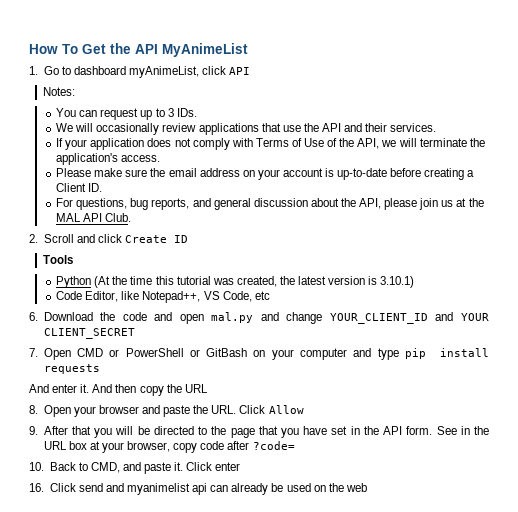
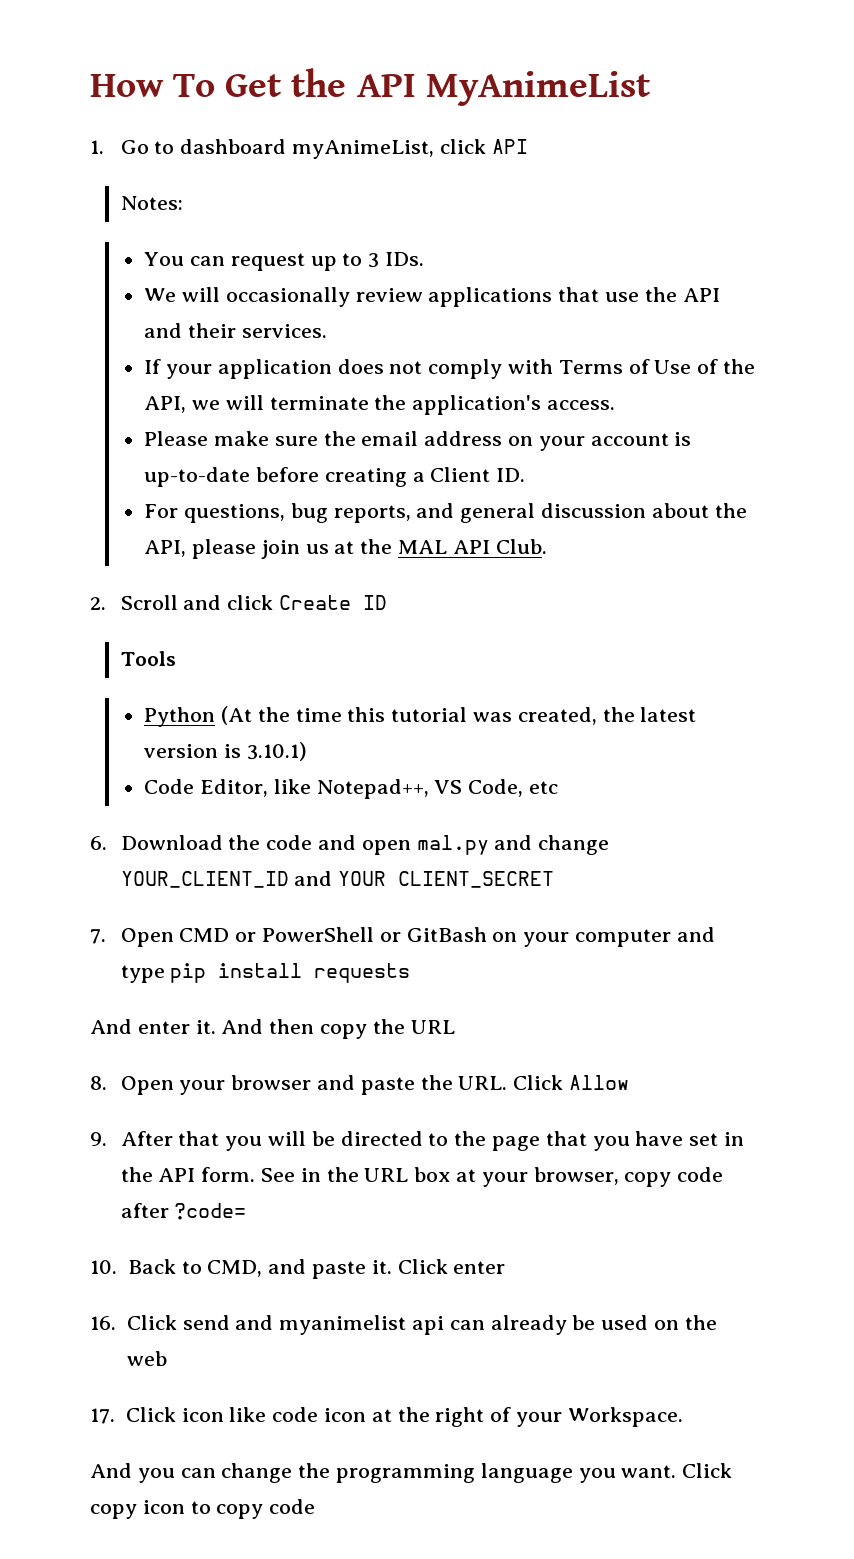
(367, 487) none -> [90,1407,683,1427] [90,1463,733,1483] [90,1499,316,1519] // 17. Click icon like code icon at the right of your Workspace. // And you can change the programming language you want. Click copy icon to copy code

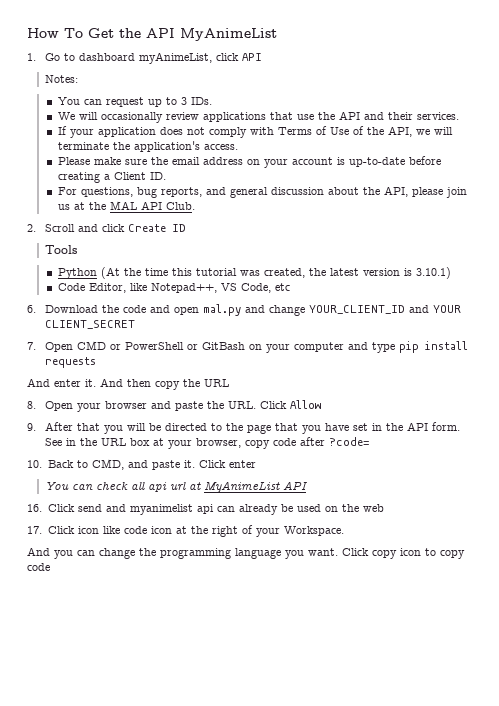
(506, 1267) none -> [45,481,308,493] // You can check all api url at MyAnimeList API

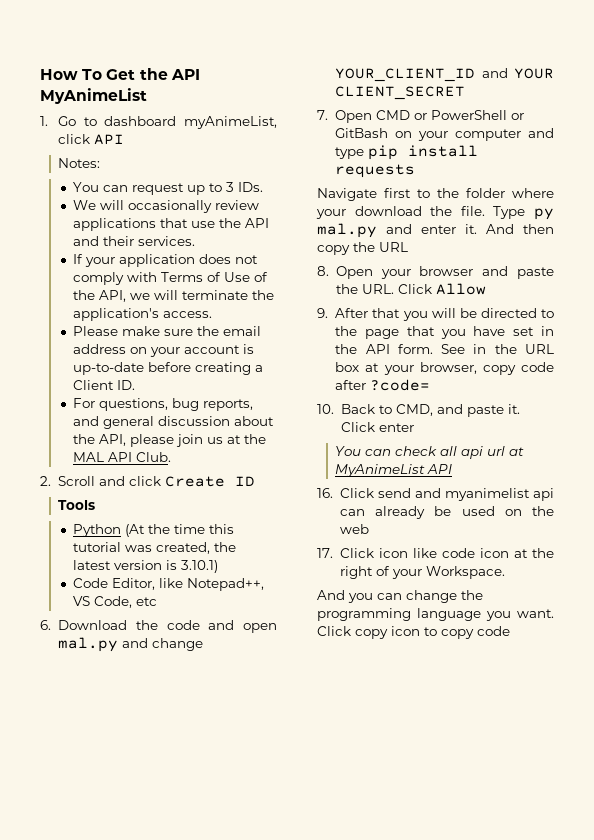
[27,378,50,387] And -> [317,188,554,201] [316,206,554,220] [317,223,412,238] Navigate first to the folder where your download the file. Type py mal.py and

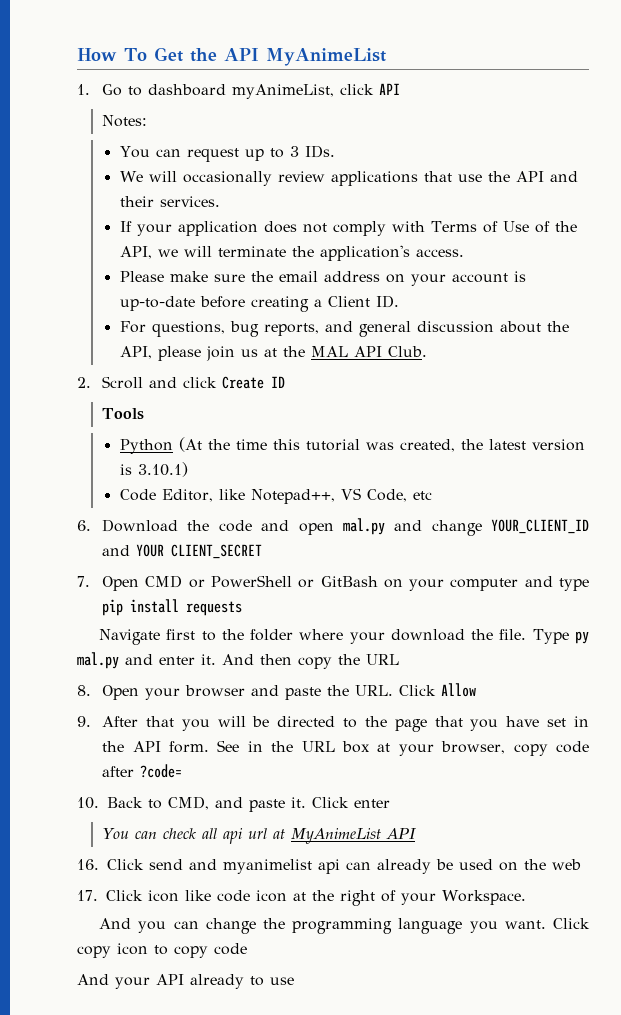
(510, 631) none -> [77,974,294,989] // And your API already to use

